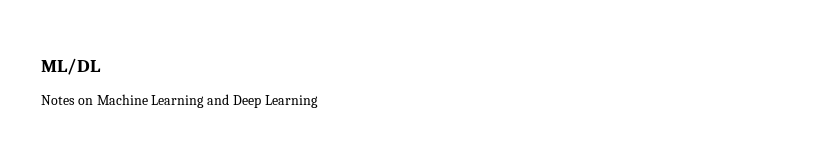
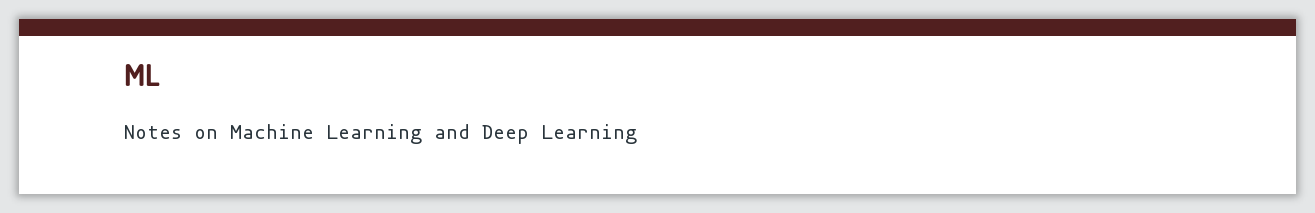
[41,58,101,75] ML/DL -> [124,64,160,86] ML

